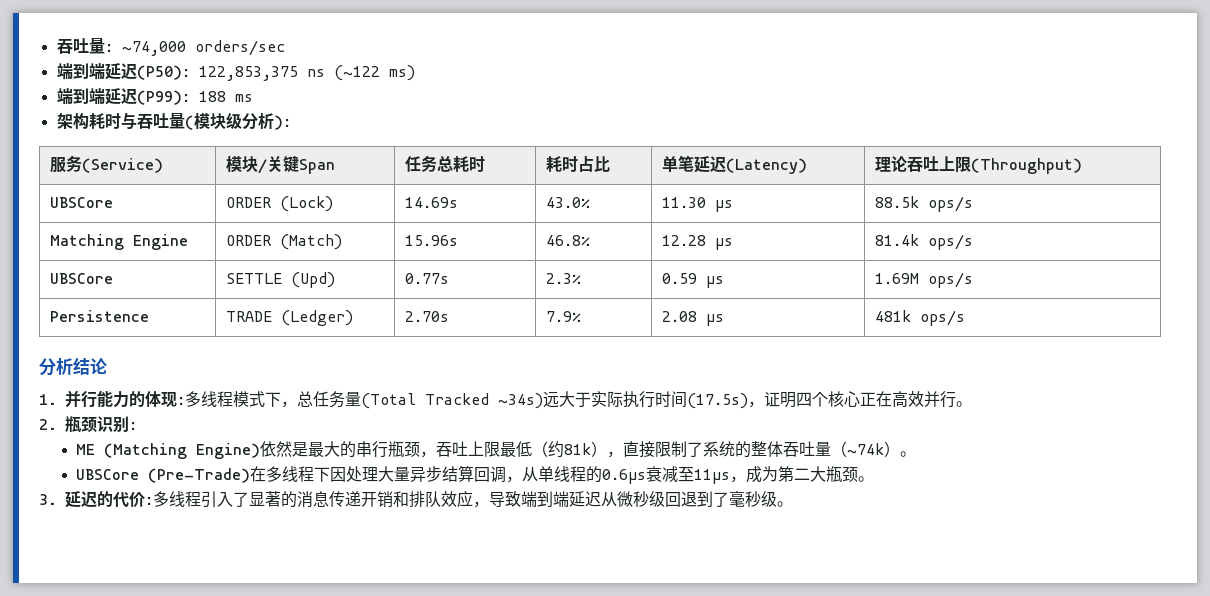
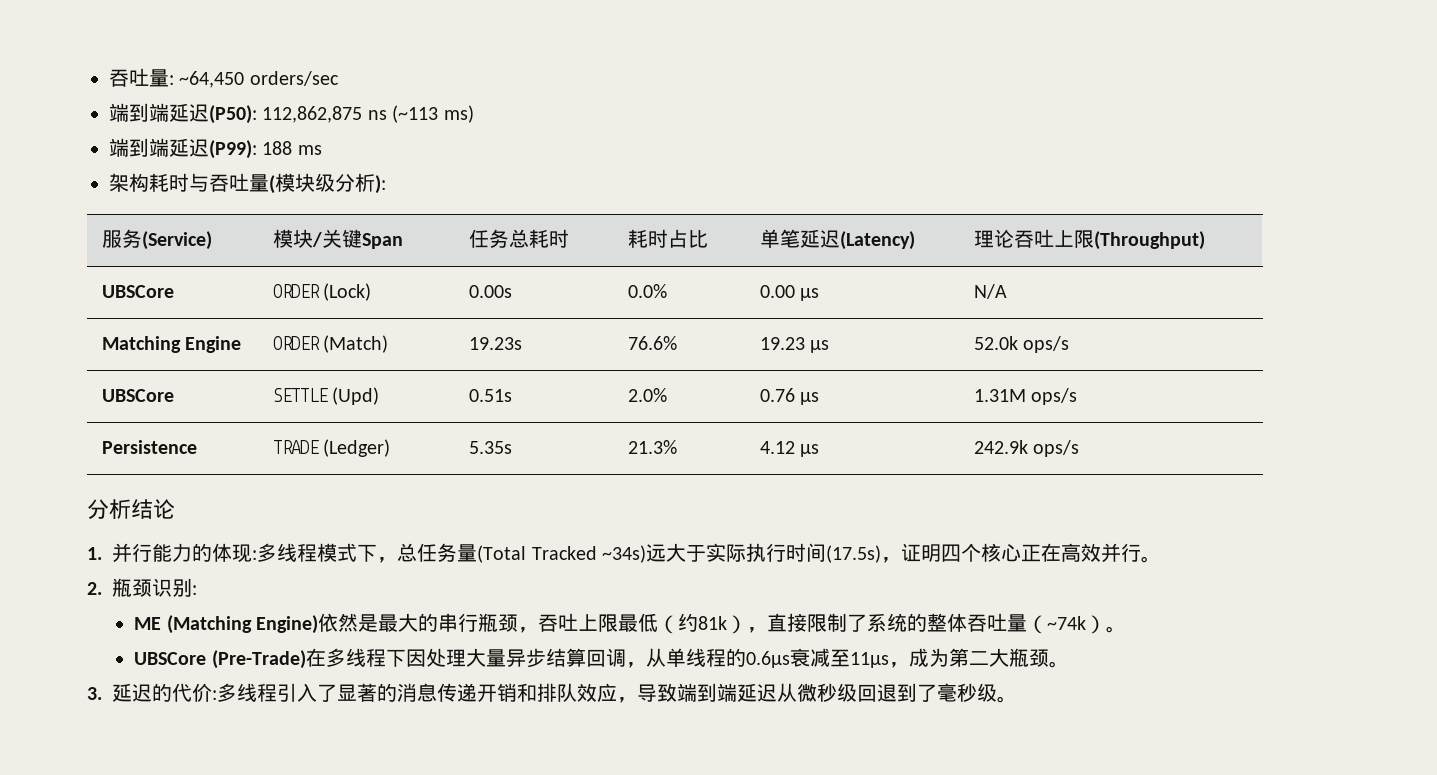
[121,41,186,56] ~74,000 -> [179,71,245,88] ~64,450
[198,65,380,81] 122,853,375 ns (~122 -> [262,105,439,123] 112,862,875 ns (~113
[404,197,458,208] [545,197,590,208] [661,197,733,212] [874,196,973,212] 14.69s | 43.0% | 11.30 µs | 88.5k ops/s -> [468,285,512,298] [627,284,667,298] [759,285,820,301] [973,284,1007,299] 0.00s | 0.0% | 0.00 µs | N/A
[404,235,458,246] [545,235,590,246] [661,235,733,250] [874,234,919,246] 15.96s | 46.8% | 12.28 µs | 81.4k -> [468,337,522,350] [627,336,677,350] [759,337,830,353] [973,336,1018,350] 19.23s | 76.6% | 19.23 µs | 52.0k
[404,273,449,284] [545,273,581,284] [661,273,724,288] [874,273,919,284] 0.77s | 2.3% | 0.59 µs | 1.69M -> [468,389,512,402] [627,388,667,402] [759,388,820,405] [973,389,1026,402] 0.51s | 2.0% | 0.76 µs | 1.31M
[404,311,449,322] [545,311,581,322] [661,311,724,326] [874,310,911,322] 2.70s | 7.9% | 2.08 µs | 481k -> [468,441,512,454] [627,440,677,454] [759,441,820,457] [973,440,1028,454] 5.35s | 21.3% | 4.12 µs | 242.9k

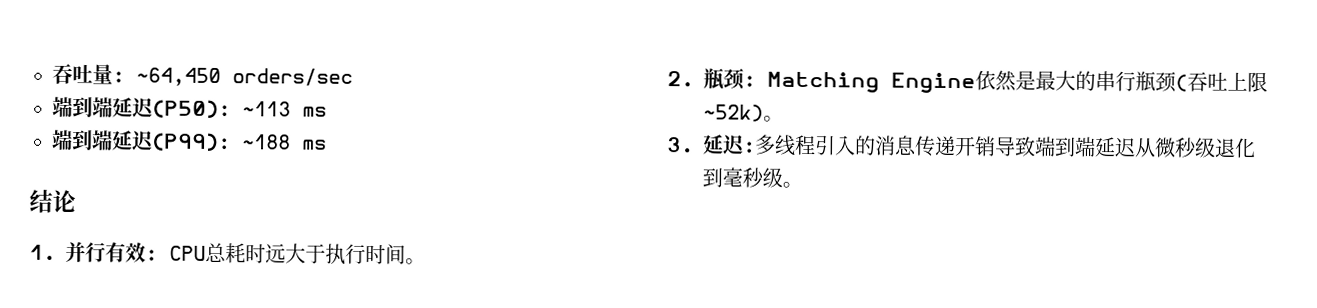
[262,105,474,123] 112,862,875 ns (~113 ms) -> [242,101,327,117] ~113 ms
[262,141,322,155] [109,173,386,194] [101,229,212,250] [272,229,403,249] [468,229,569,248] [627,229,708,248] [759,229,915,250] [973,229,1205,250] [101,285,174,298] [272,283,372,301] [468,285,512,298] [627,284,667,298] [759,285,820,301] [973,284,1007,299] [101,336,242,353] [272,335,389,353] [468,337,522,350] [627,336,677,350] [759,337,830,353] [973,336,1070,353] [101,389,174,402] [272,387,380,405] [468,389,512,402] [627,388,667,402] [759,388,820,405] [973,388,1078,405] [101,440,197,454] [272,439,391,457] [468,441,512,454] [627,440,677,454] [759,441,820,457] [973,440,1080,457] [87,499,175,519] [87,543,1142,563] 188 ms // 架构耗时与吞吐量(模块级分析): // 服务(Service) | 模块/关键Span | 任务总耗时 | 耗时占比 | 单笔延迟(Latency) | 理论吞吐上限(Throughput) // UBSCore | ORDER (Lock) | 0.00s | 0.0% | 0.00 µs | N/A // Matching Engine | ORDER (Match) | 19.23s | 76.6% | 19.23 µs | 52.0k ops/s // UBSCore | SETTLE (Upd) | 0.51s | 2.0% | 0.76 µs | 1.31M ops/s // Persistence | TRADE (Ledger) | 5.35s | 21.3% | 4.12 µs | 242.9k ops/s // 分析结论 // 1.并行能力的体现:多线程模式下，总任务量(Total Tracked ~34s)远大于实际执行时间(17.5s)，证明四个核心正在高效并行 -> [242,134,327,150] [29,189,76,214] [29,241,406,265] ~188 ms // 结论 // 1.并行有效: CPU总耗时远大于执行时间
[152,578,198,597] [134,615,319,634] 识别: // ME (Matching Engine) -> [743,71,976,94] : Matching Engine
[518,613,1127,634] [134,648,1049,669] ，吞吐上限最低（约81k），直接限制了系统的整体吞吐量（~74k）。 // UBSCore (Pre-Trade)在多线程下因处理大量异步结算回调，从单线程的0.6µs衰减至11µs，成为第二大瓶颈 -> [1175,71,1268,93] [703,104,764,122] (吞吐上限~52k)
[152,683,213,702] 的代价 -> (745, 144) none
[317,683,378,702] 了显著 -> (856, 145) none
[517,683,638,703] 和排队效应， -> (996, 146) none
[857,683,938,702] 回退到了 -> [1214,137,1256,159] [702,167,723,188] 退化到

